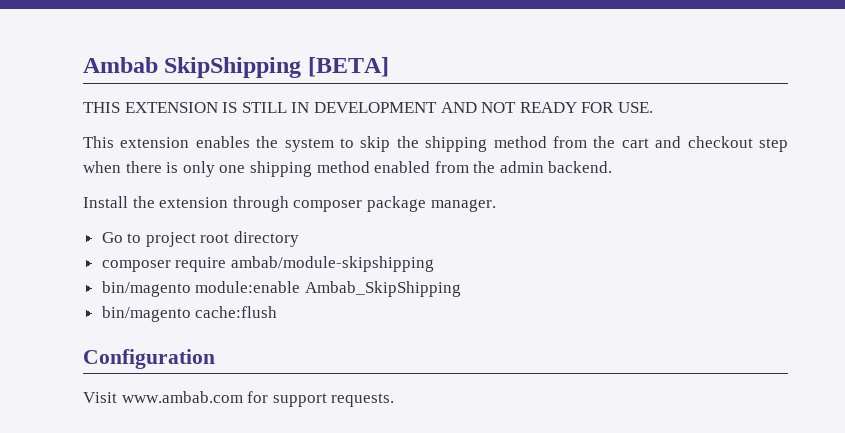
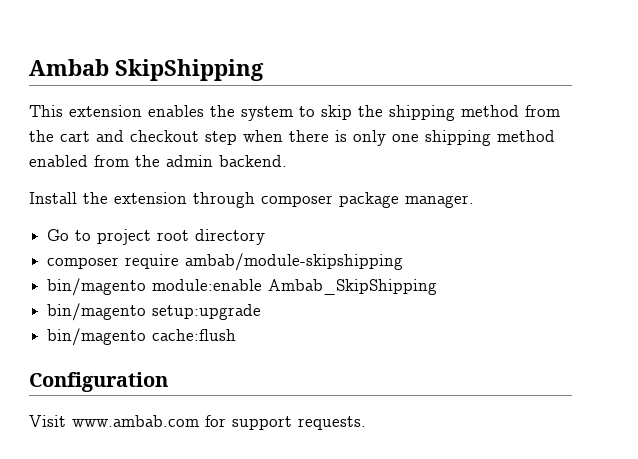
[307,57,389,77] [83,102,653,113] [BETA] // THIS EXTENSION IS STILL IN DEVELOPMENT AND NOT READY FOR USE. -> (264, 70) none
(461, 289) none -> [47,303,262,321] // bin/magento setup:upgrade

